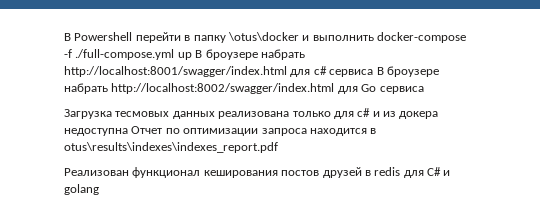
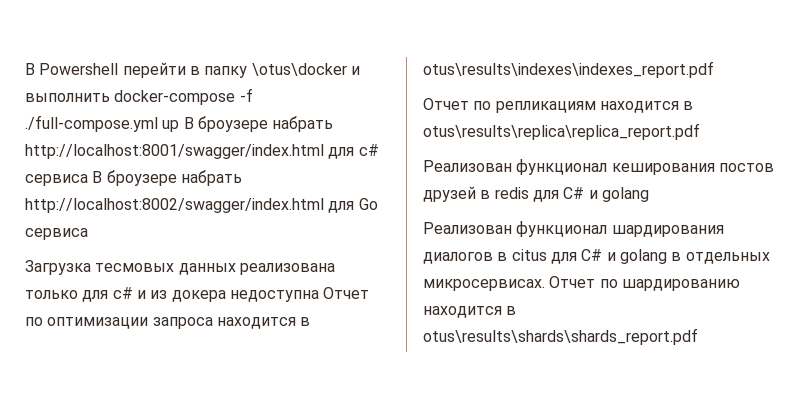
(278, 147) none -> [423,98,694,113] [423,123,700,140] // Отчет по репликациям находится в otus\results\replica\replica_report.pdf
(99, 189) none -> [423,221,724,237] [423,249,770,264] [423,276,740,291] [423,306,517,318] [423,328,698,345] // Реализован функционал шардирования диалогов в citus для C# и golang в отдельных микросервисах. Отчет по шардированию находится в otus\results\shards\shards_report.pdf

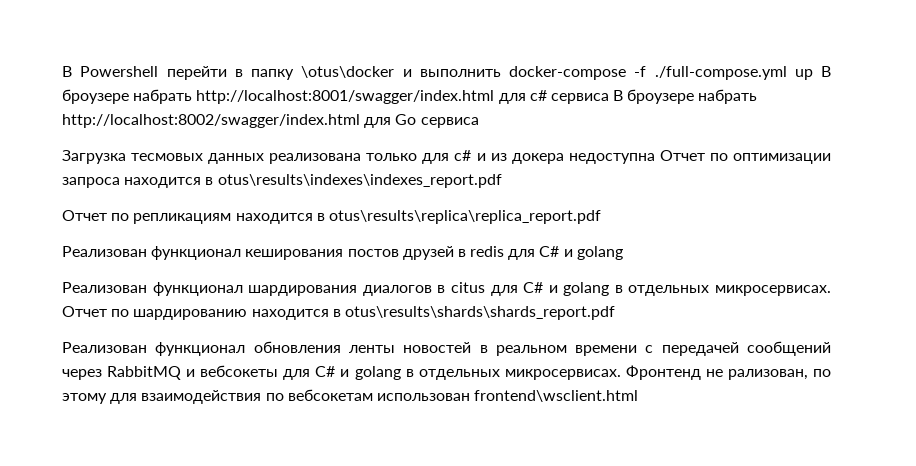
(698, 336) none -> [62,341,831,356] [62,365,831,380] [62,389,639,404] // Реализован функционал обновления ленты новостей в реальном времени с передачей сообщений через RabbitMQ и вебсокеты для C# и golang в отдельных микросервисах. Фронтенд не рализован, по этому для взаимодействия по вебсокетам использован frontend\wsclient.html

